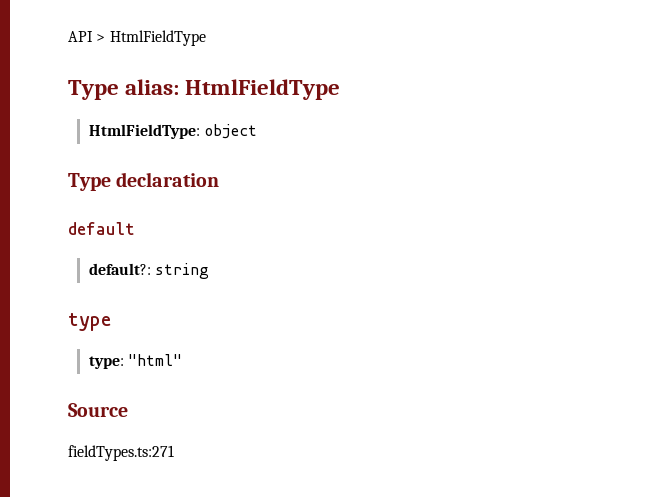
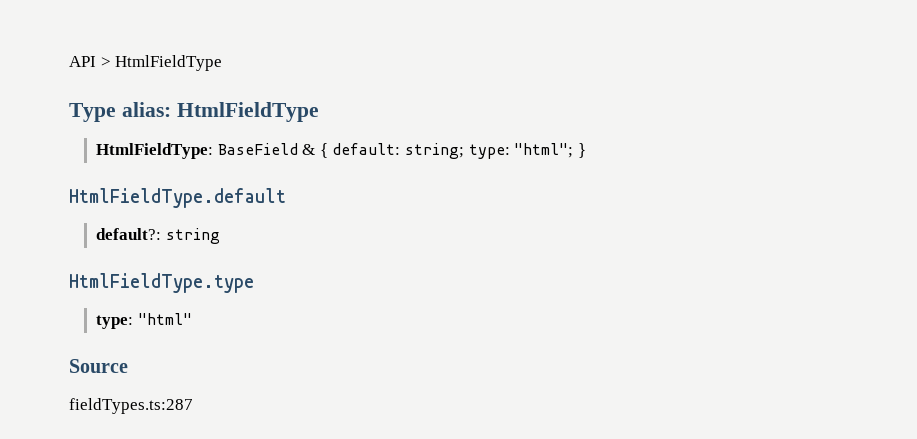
[203,124,257,139] [68,172,220,191] [68,222,135,235] object // Type declaration // default -> [217,143,586,159] [69,188,286,208] BaseField & { default: string; type: "html"; } // HtmlFieldType.default
[68,313,111,331] type -> [69,273,254,293] HtmlFieldType.type
[68,445,174,461] fieldTypes.ts:271 -> [69,398,193,414] fieldTypes.ts:287

